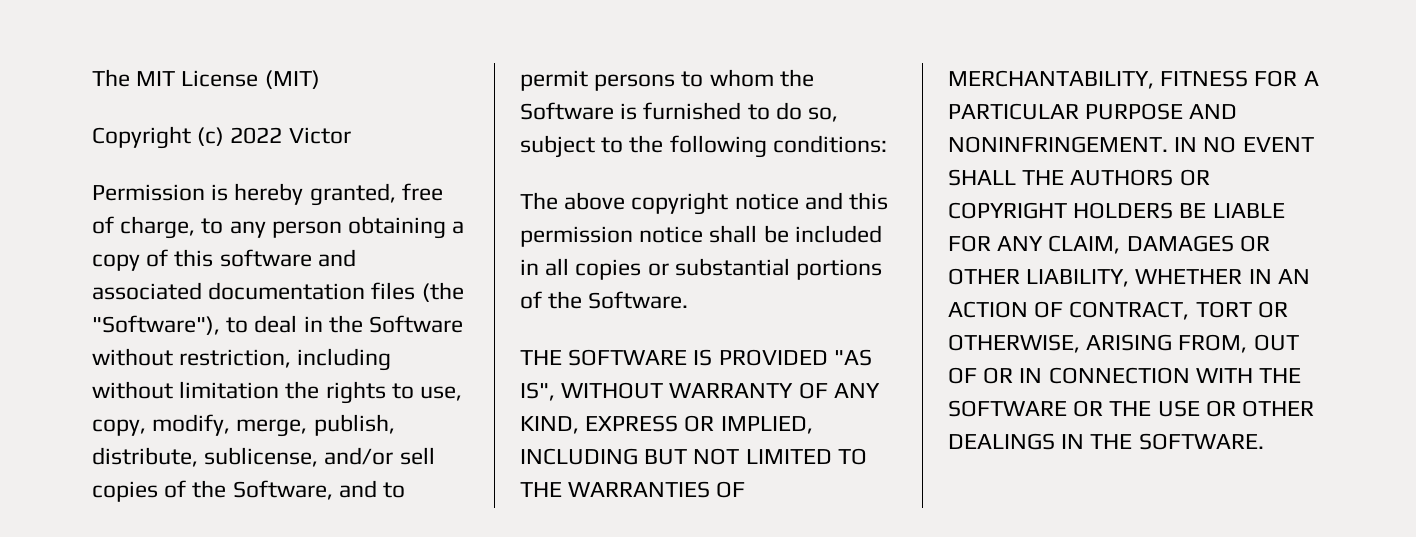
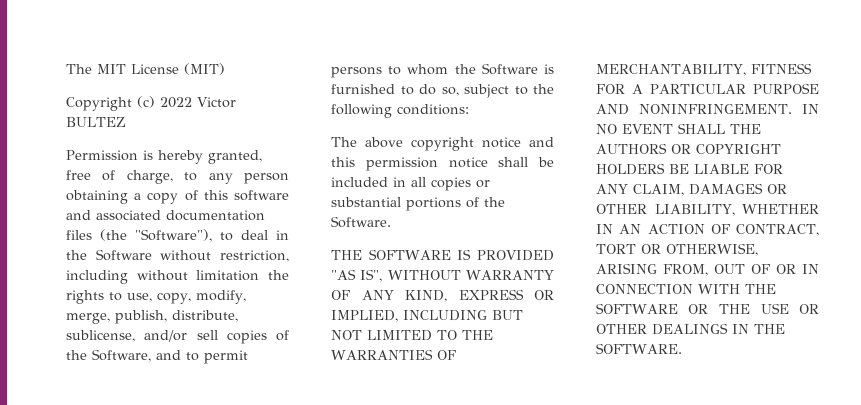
(351, 135) none -> [66,117,126,127] BULTEZ

